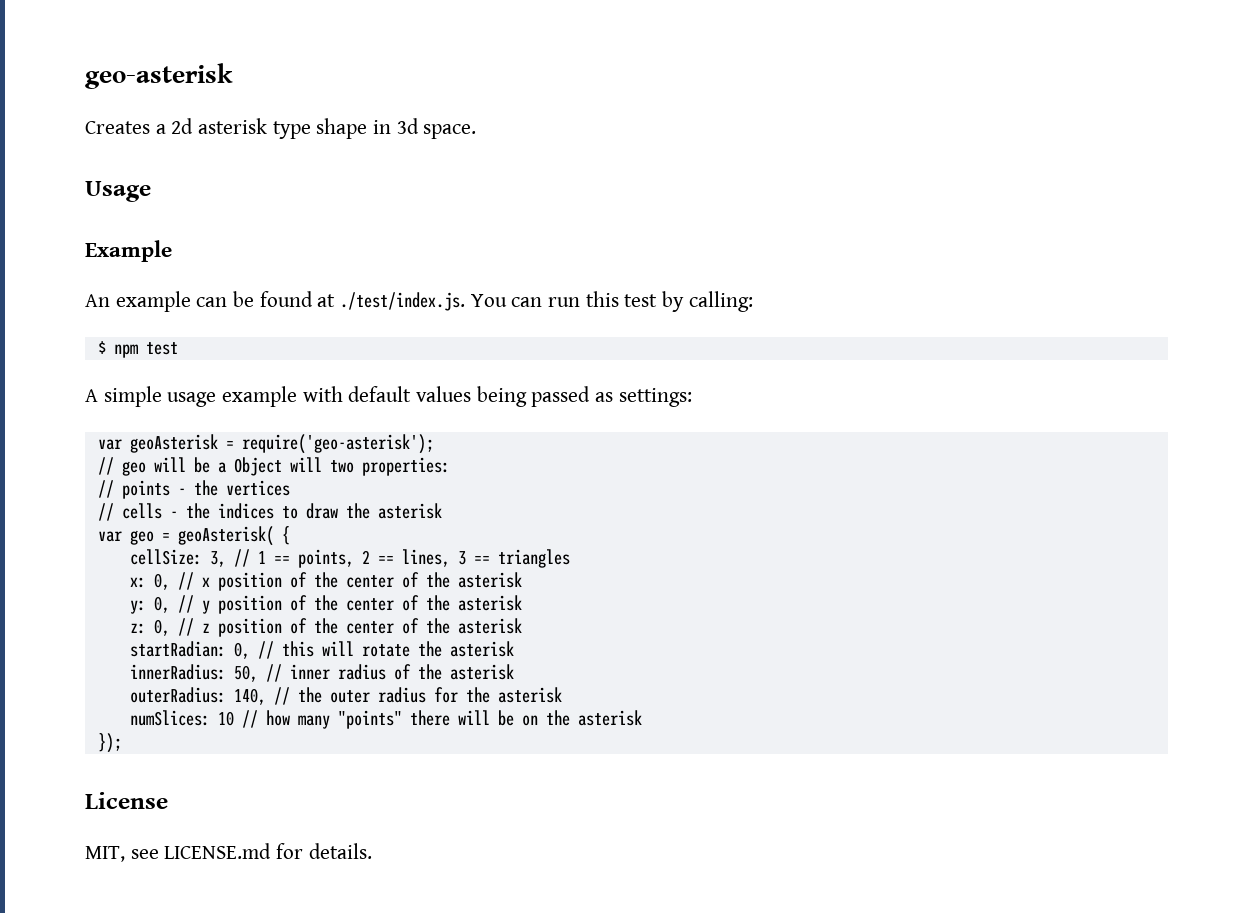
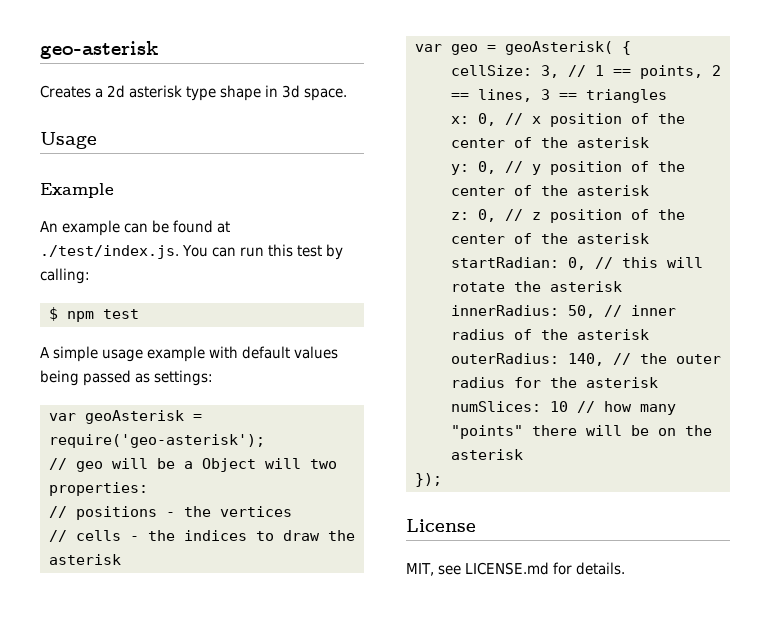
[121,480,170,499] points -> [76,506,157,520] positions

